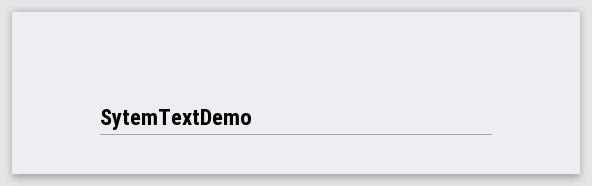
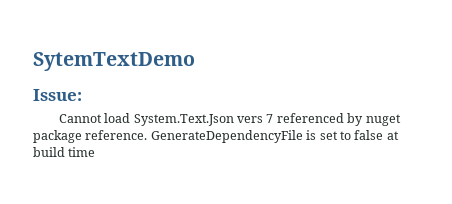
(252, 119) none -> [33,89,82,101] [58,113,401,126] [33,130,399,143] [33,147,96,157] // Issue: // Cannot load System.Text.Json vers 7 referenced by nuget package reference. GenerateDependencyFile is set to false at build time

